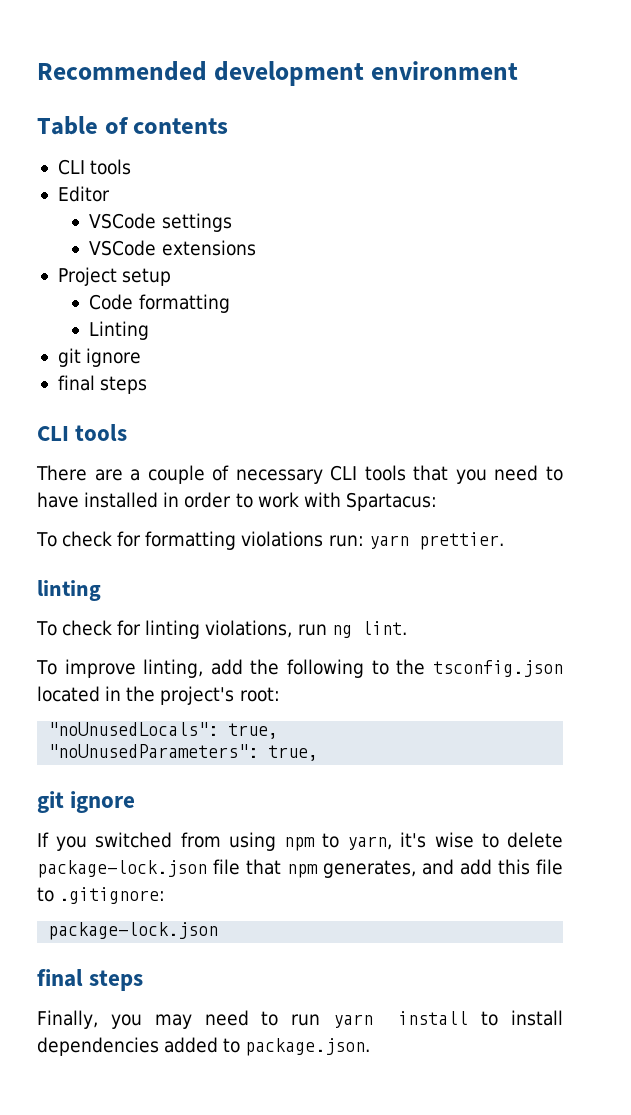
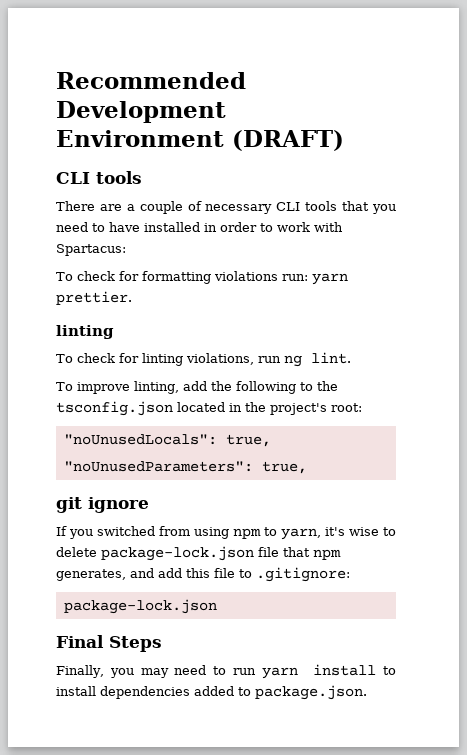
[213,61,518,86] [37,116,229,135] [57,159,132,175] [57,186,110,202] [89,213,232,232] [89,240,256,256] [57,267,172,286] [89,294,230,313] [89,321,150,340] [57,348,142,367] [57,375,148,394] development environment // Table of contents // CLI tools // Editor // VSCode settings // VSCode extensions // Project setup // Code formatting // Linting // git ignore // final steps -> [56,101,226,123] [56,130,344,151] Development Environment (DRAFT)
[37,969,144,991] final steps -> [56,635,162,652] Final Steps

